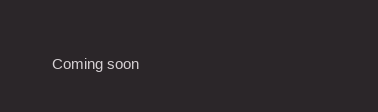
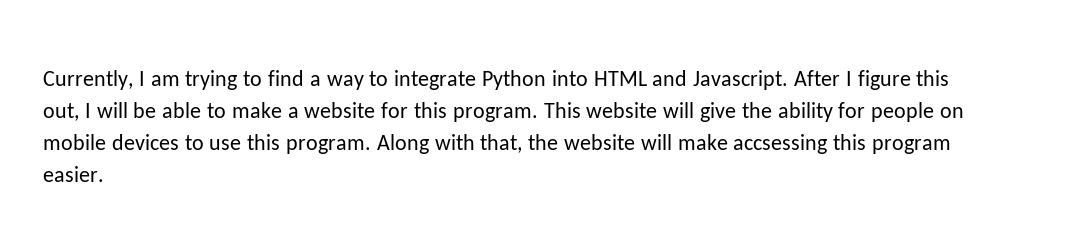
[52,58,140,72] Coming soon -> [43,70,950,90] [43,102,965,122] [43,134,952,154] [43,166,104,182] Currently, I am trying to find a way to integrate Python into HTML and Javascript. After I figure this out, I will be able to make a website for this program. This website will give the ability for people on mobile devices to use this program. Along with that, the website will make accsessing this program easier.

